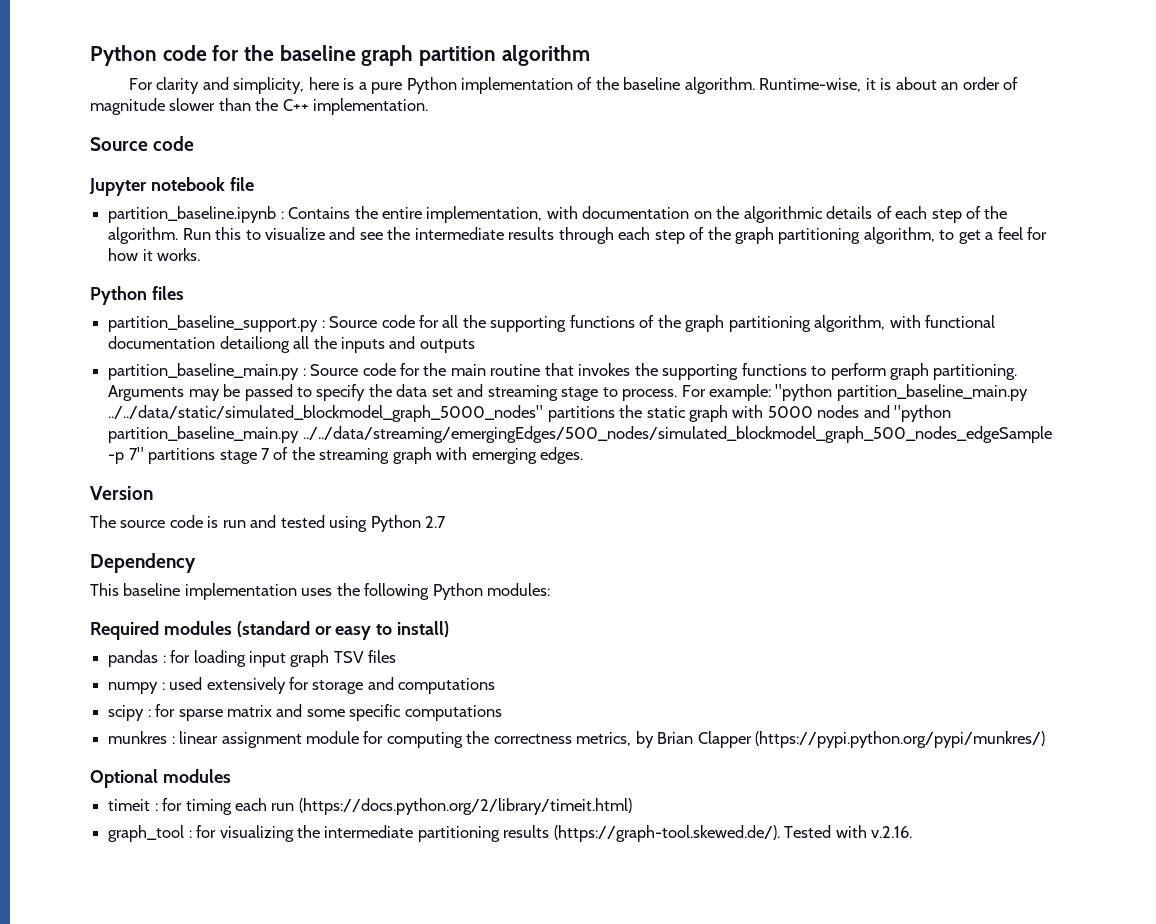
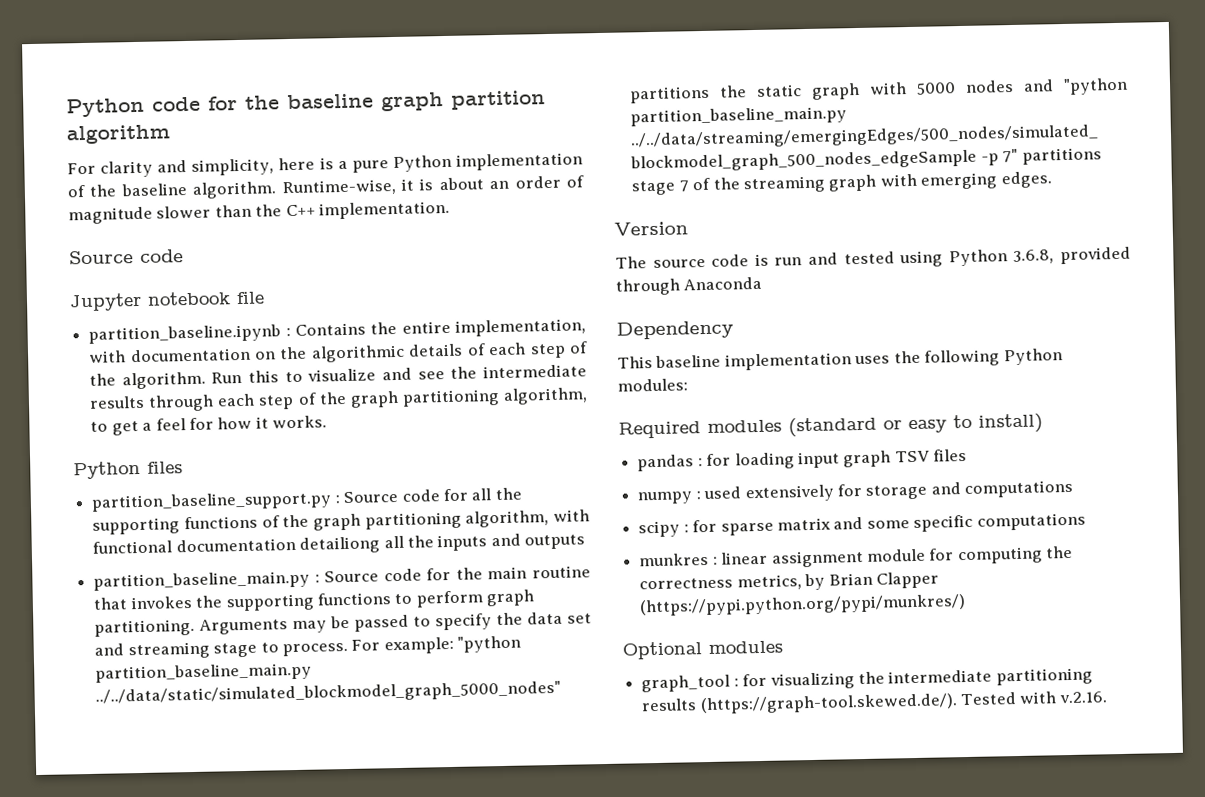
[425,516,447,528] 2.7 -> [1013,246,1131,265] [615,276,763,296] 3.6.8, provided through Anaconda
[108,798,632,815] // timeit : for timing each run (https://docs.python.org/2/library/timeit.html) -> (783, 647) none

